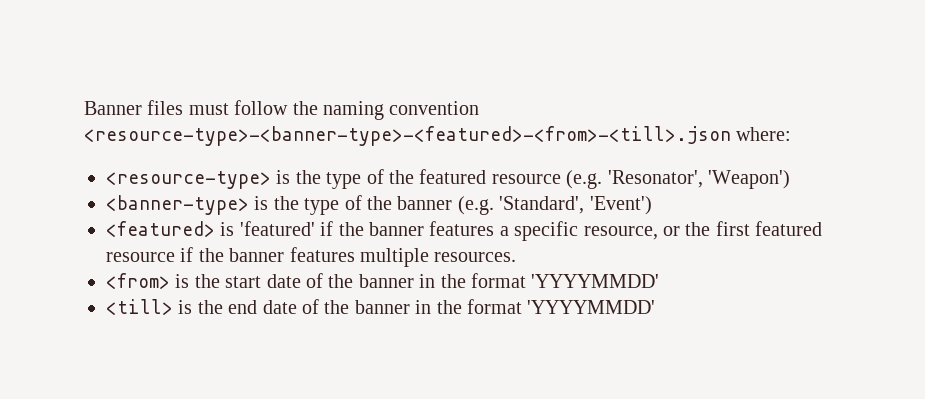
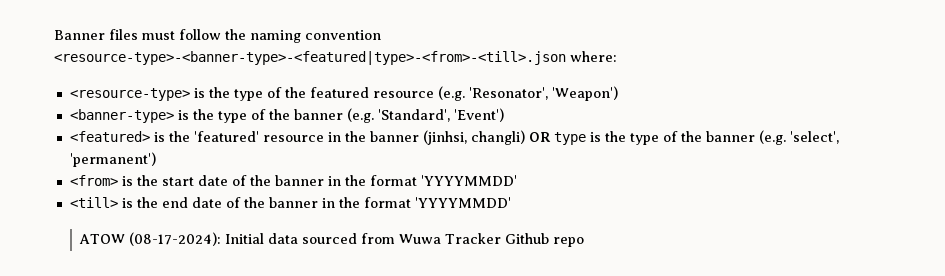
[84,126,731,146] <resource-type>-<banner-type>-<featured>-<from>-<till>.json -> [54,51,566,65] <resource-type>-<banner-type>-<featured|type>-<from>-<till>.json
[239,221,823,241] [106,247,517,267] 'featured' if the banner features a specific resource, or the first featured resource if the banner features multiple resources. -> [168,130,839,145] [69,152,156,167] the 'featured' resource in the banner (jinhsi, changli) OR type is the type of the banner (e.g. 'select', 'permanent')
(656, 307) none -> [78,232,584,247] // ATOW (08-17-2024): Initial data sourced from Wuwa Tracker Github repo

